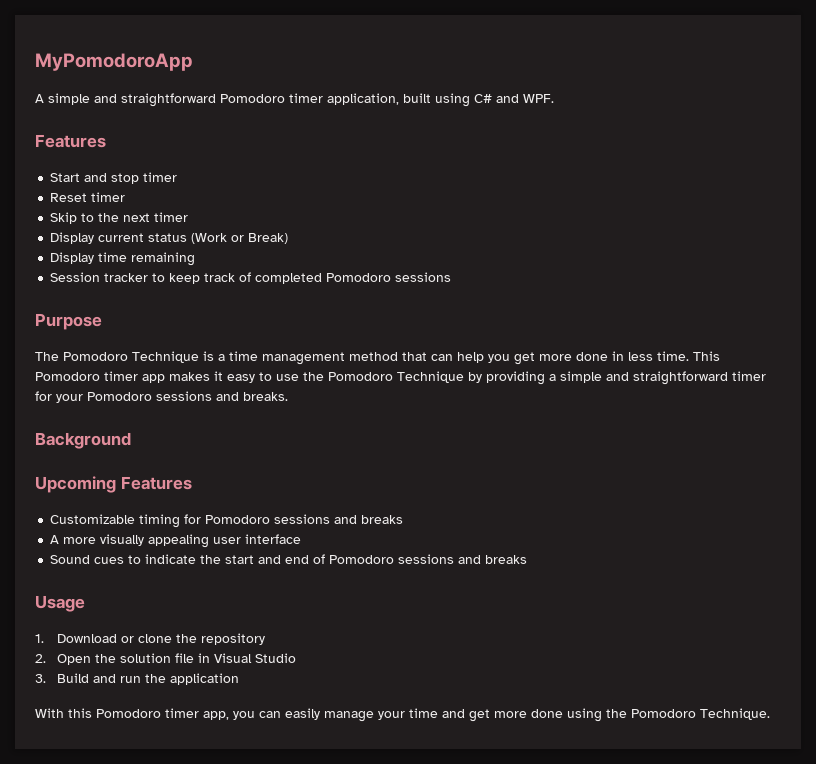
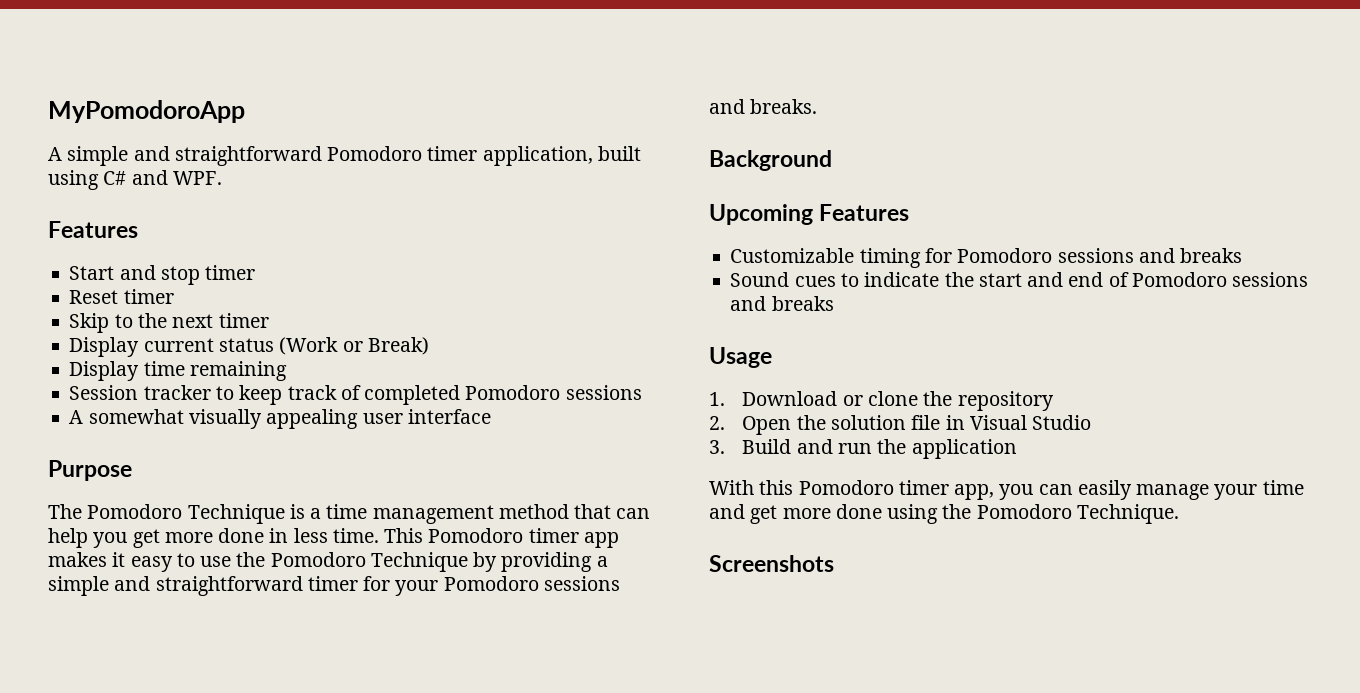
(452, 277) none -> [69,409,491,429] // A somewhat visually appealing user interface
[50,534,302,548] // A more visually appealing user interface -> (1243, 255) none
(770, 714) none -> [709,555,834,572] // Screenshots

